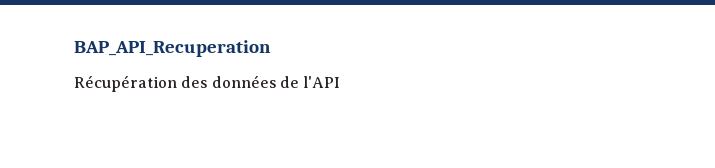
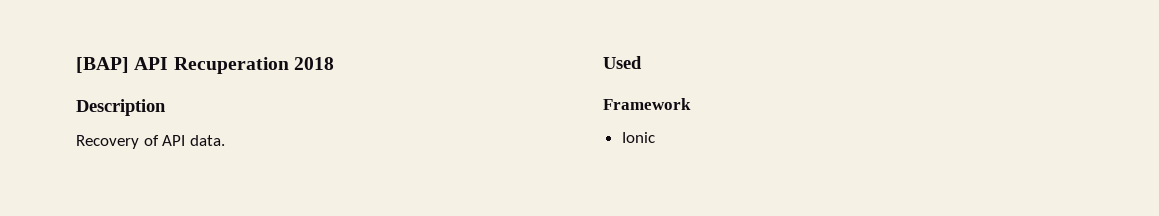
[74,40,271,57] [74,75,341,92] BAP_API_Recuperation // Récupération des données de l'API -> [76,57,334,74] [76,99,166,116] [76,135,225,149] [603,56,642,69] [603,98,691,110] [621,132,655,143] [BAP] API Recuperation 2018 // Description // Recovery of API data. // Used // Framework // Ionic

